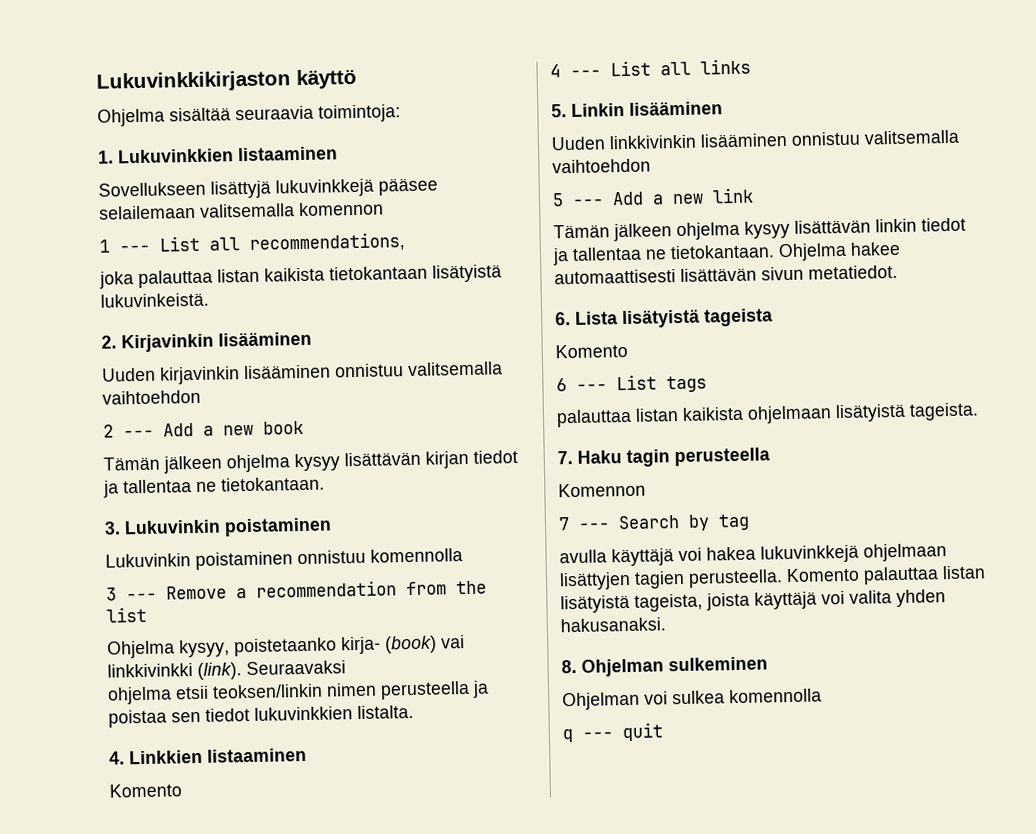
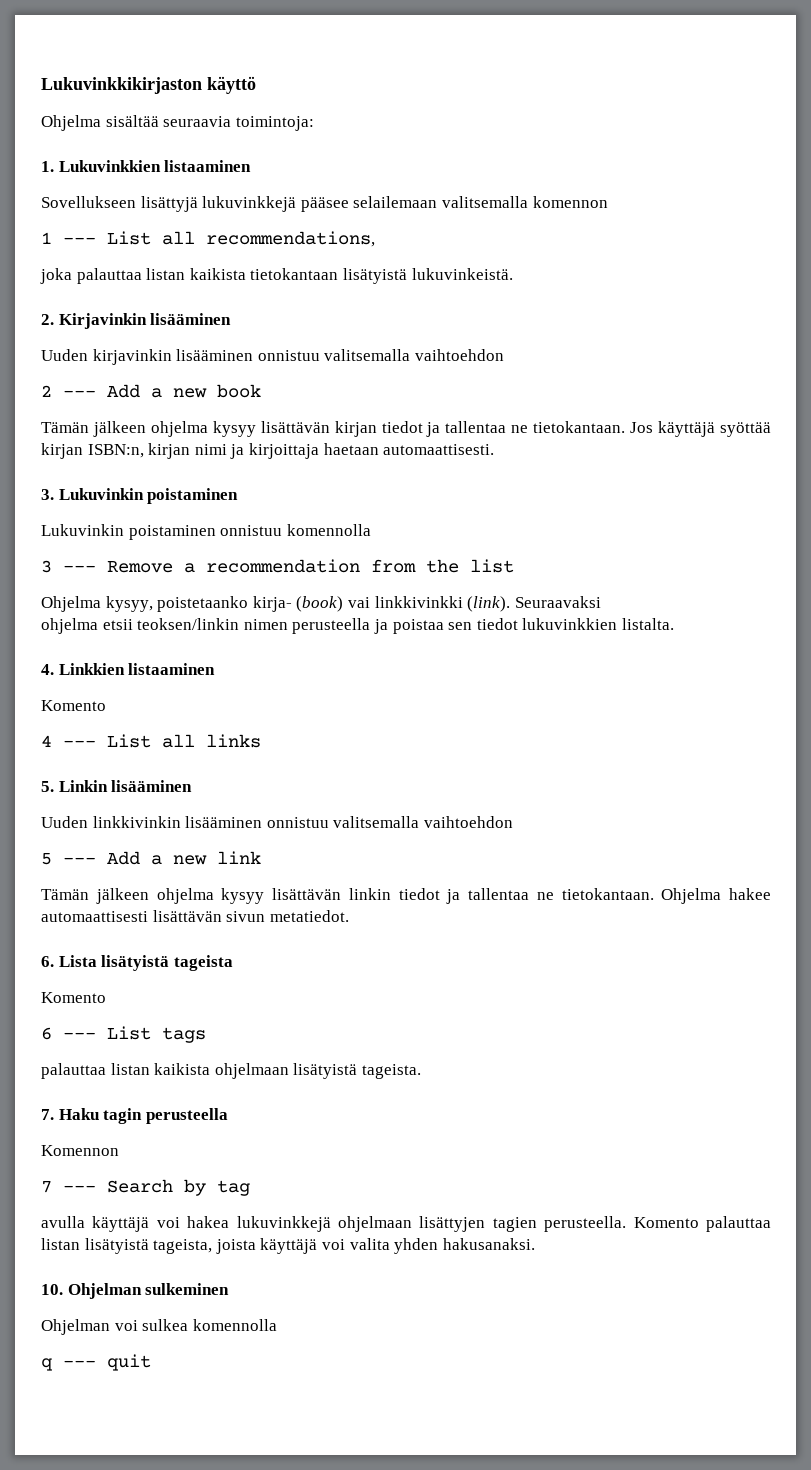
(325, 484) none -> [630,421,771,437] [41,443,495,459] Jos käyttäjä syöttää kirjan ISBN:n, kirjan nimi ja kirjoittaja haetaan automaattisesti.
[561,659,577,674] 8. -> [41,1284,63,1295] 10.

